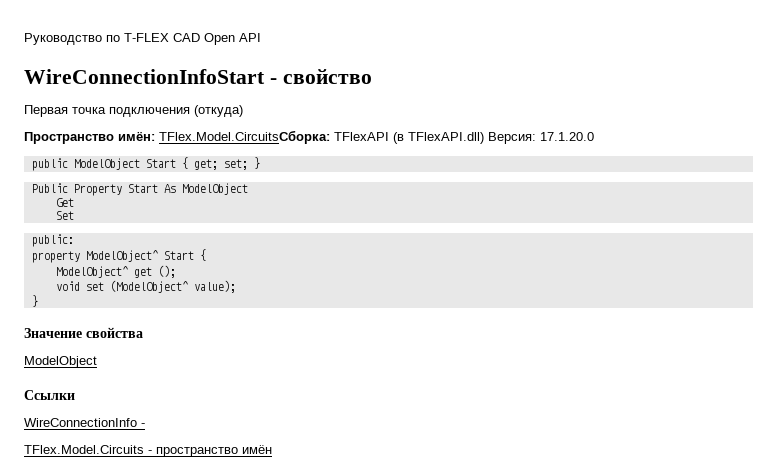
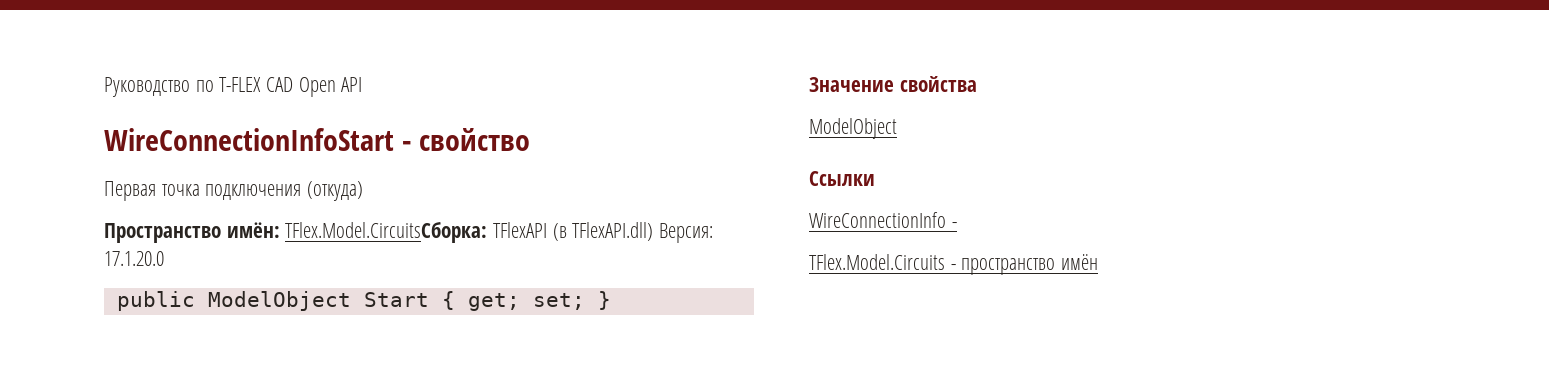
[31,183,248,196] [55,198,74,207] [55,211,74,220] [31,234,74,247] [31,249,206,263] [55,265,176,278] [55,280,236,293] [31,295,38,307] // Public Property Start As ModelObject // Get // Set // public: // property ModelObject^ Start { // ModelObject^ get (); // void set (ModelObject^ value); // } -> (611, 300) none

